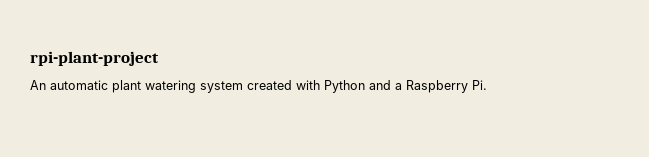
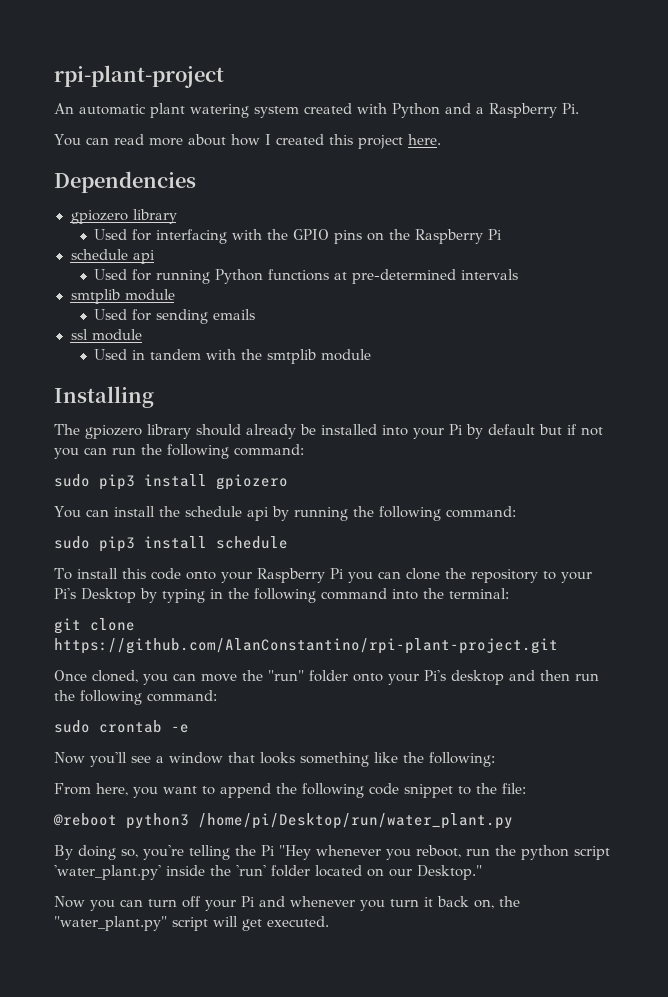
(487, 85) none -> [54,134,441,149] [54,171,196,193] [70,209,177,224] [94,229,503,244] [70,249,155,264] [94,269,519,284] [70,289,175,304] [94,309,256,324] [70,329,142,341] [94,349,372,364] [54,386,154,408] [54,424,603,439] [54,444,304,459] [54,474,288,490] [54,506,516,521] [54,536,288,552] [54,568,592,583] [54,588,509,603] [54,618,135,634] [54,638,558,654] [54,670,599,685] [54,690,217,705] [54,720,189,733] [54,752,495,767] [54,783,526,798] [53,813,513,829] [54,845,610,860] [54,865,482,880] [54,896,520,911] [54,916,329,931] // You can read more about how I created this project here. // Dependencies // gpiozero library // Used for interfacing with the GPIO pins on the Raspberry Pi // schedule api // Used for running Python functions at pre-determined intervals // smtplib module // Used for sending emails // ssl module // Used in tandem with the smtplib module // Installing // The gpiozero library should already be installed into your Pi by default but if not you can run the following command: // sudo pip3 install gpiozero // You can install the schedule api by running the following command: // sudo pip3 install schedule // To install this code onto your Raspberry Pi you can clone the repository to your Pi's Desktop by typing in the following command into the terminal: // git clone https://github.com/AlanConstantino/rpi-plant-project.git // Once cloned, you can move the "run" folder onto your Pi's desktop and then run the following command: // sudo crontab -e // Now you'll see a window that looks something like the following: // From here, you want to append the following code snippet to the file: // @reboot python3 /home/pi/Desktop/run/water_plant.py // By doing so, you're telling the Pi "Hey whenever you reboot, run the python script 'water_plant.py' inside the 'run' folder located on our Desktop." // Now you can turn off your Pi and whenever you turn it back on, the "water_plant.py" script will get executed.

